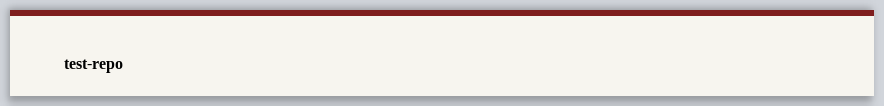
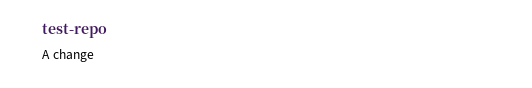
(123, 66) none -> [42,49,94,62] // A change

